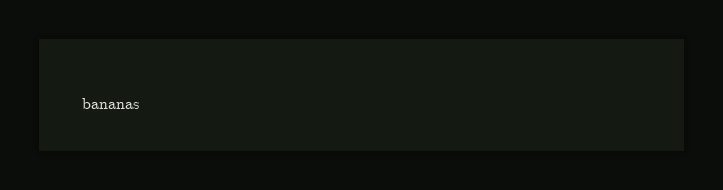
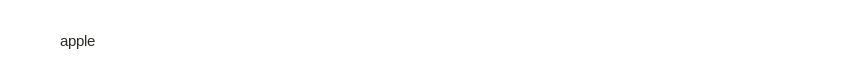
[82,98,139,109] bananas -> [60,35,95,49] apple

